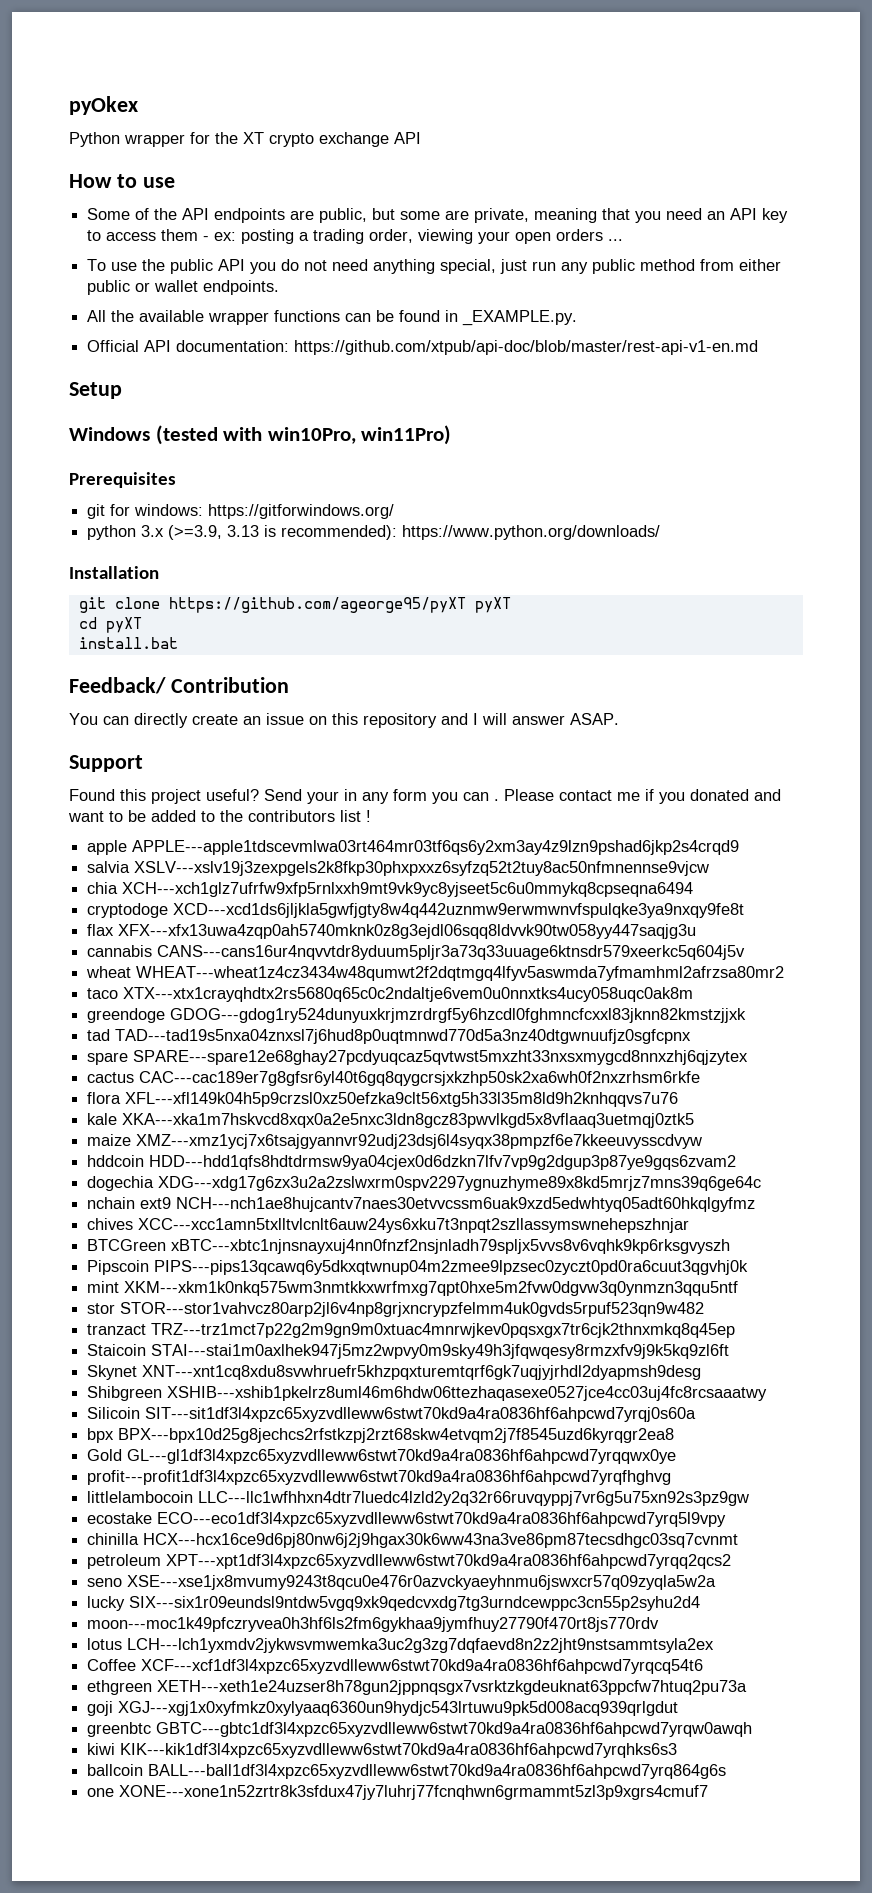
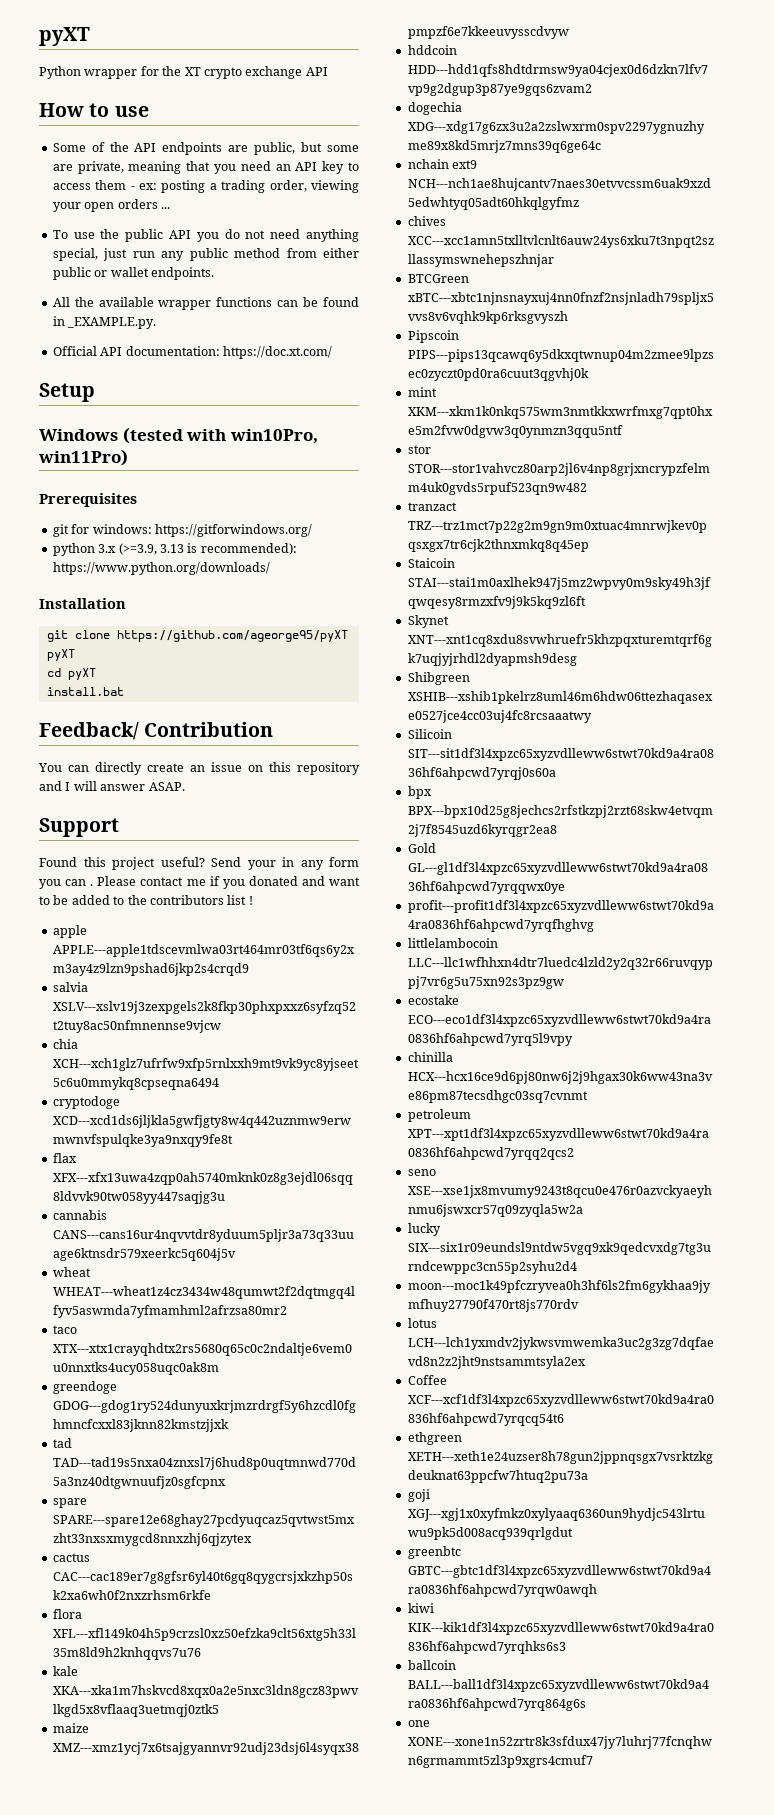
[69,96,138,115] pyOkex -> [39,27,90,46] pyXT
[294,340,759,355] https://github.com/xtpub/api-doc/blob/master/rest-api-v1-en.md -> [222,346,332,359] https://doc.xt.com/

